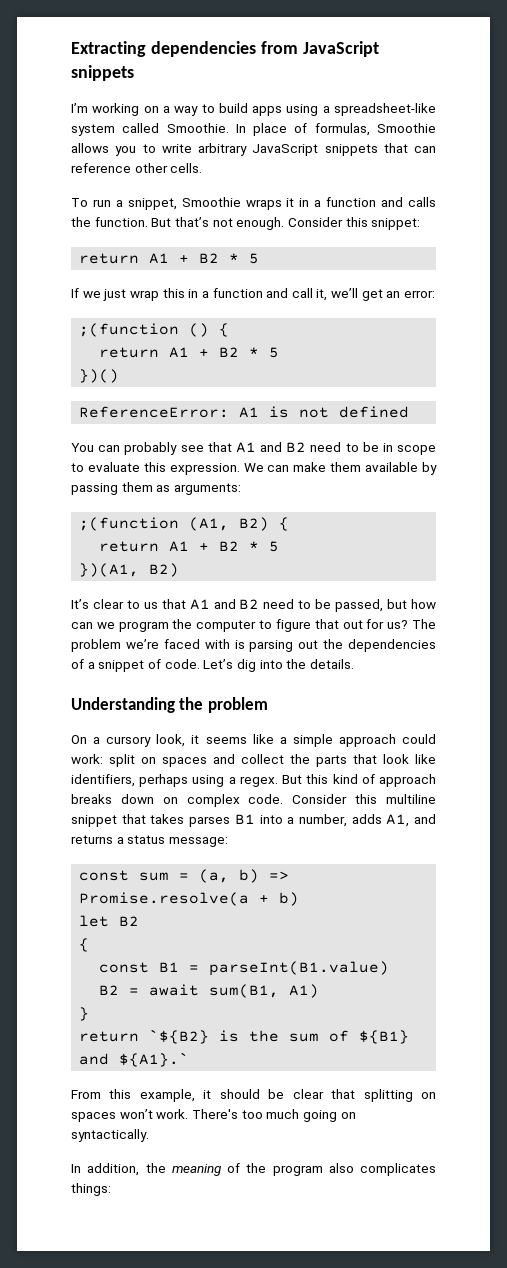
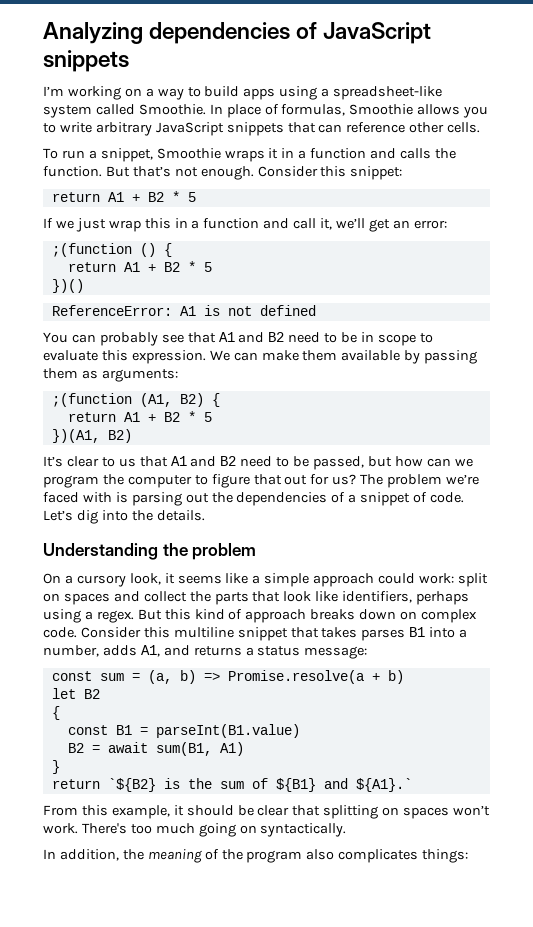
[71,41,298,57] Extracting dependencies from -> [43,22,318,44] Analyzing dependencies of

